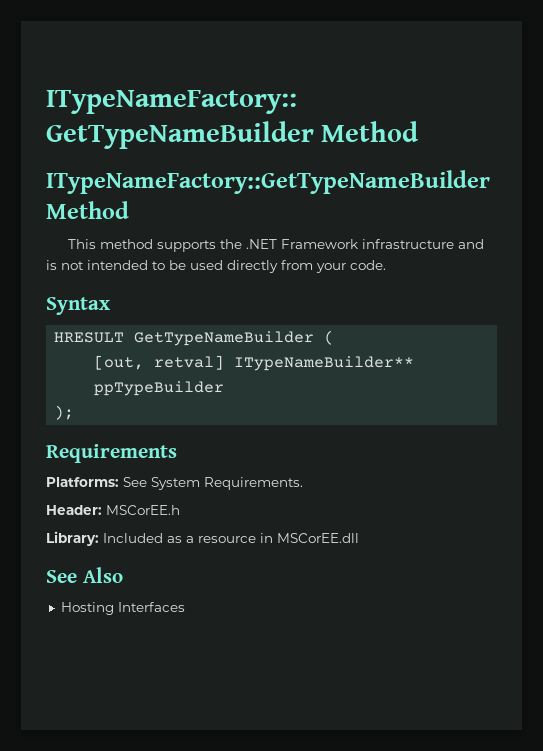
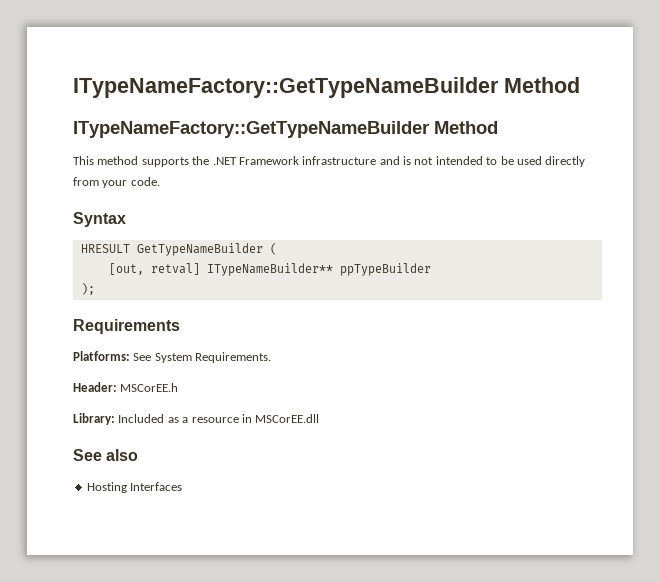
[82,567,123,583] Also -> [106,449,139,461] also

